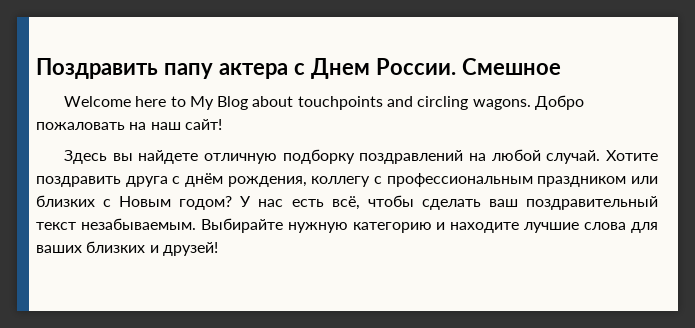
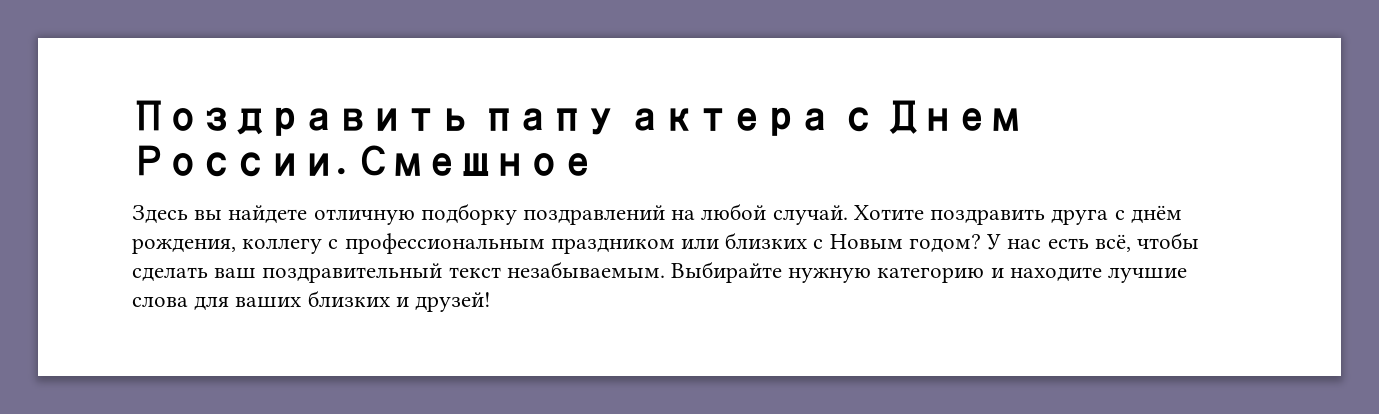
[63,95,585,110] [36,119,222,130] // Welcome here to My Blog about touchpoints and circling wagons. Добро пожаловать на наш сайт! -> (596, 160) none

